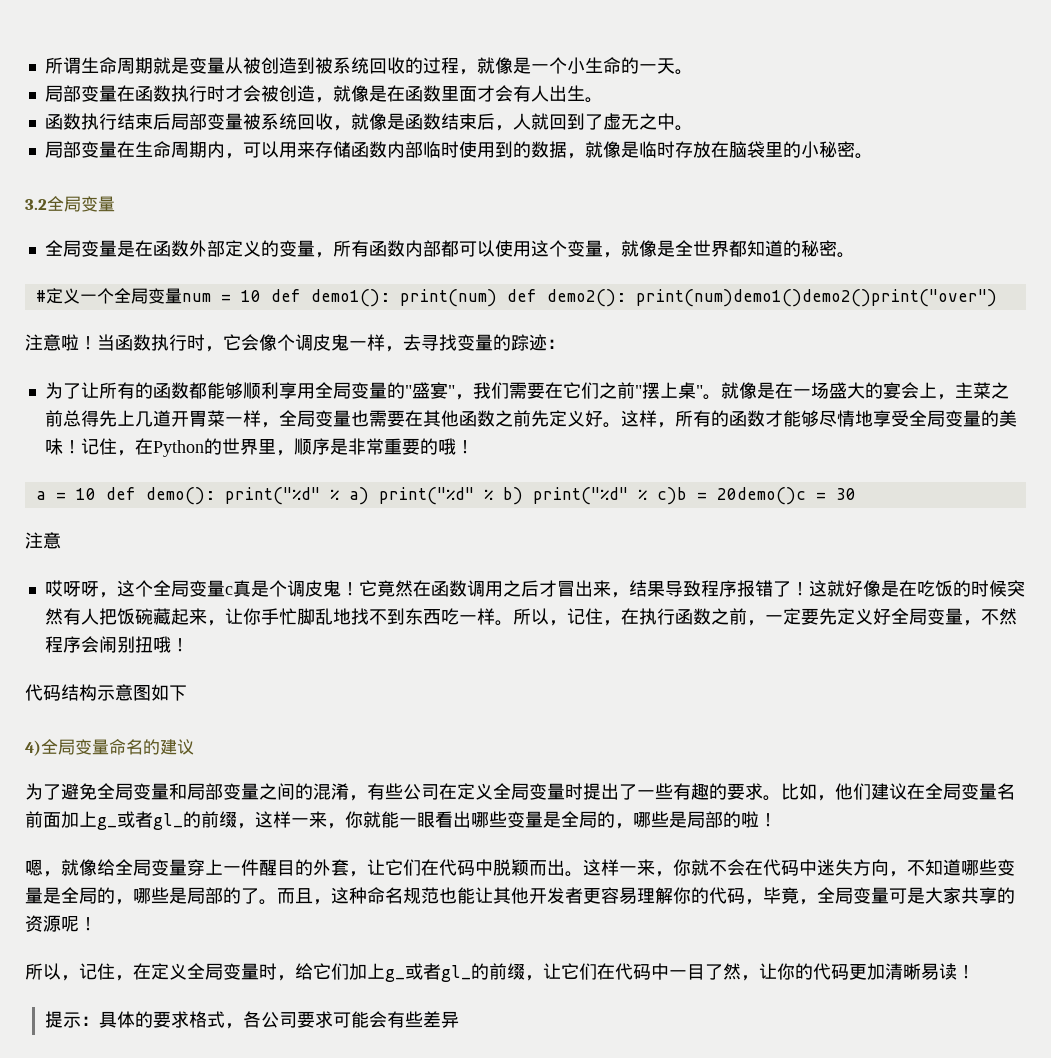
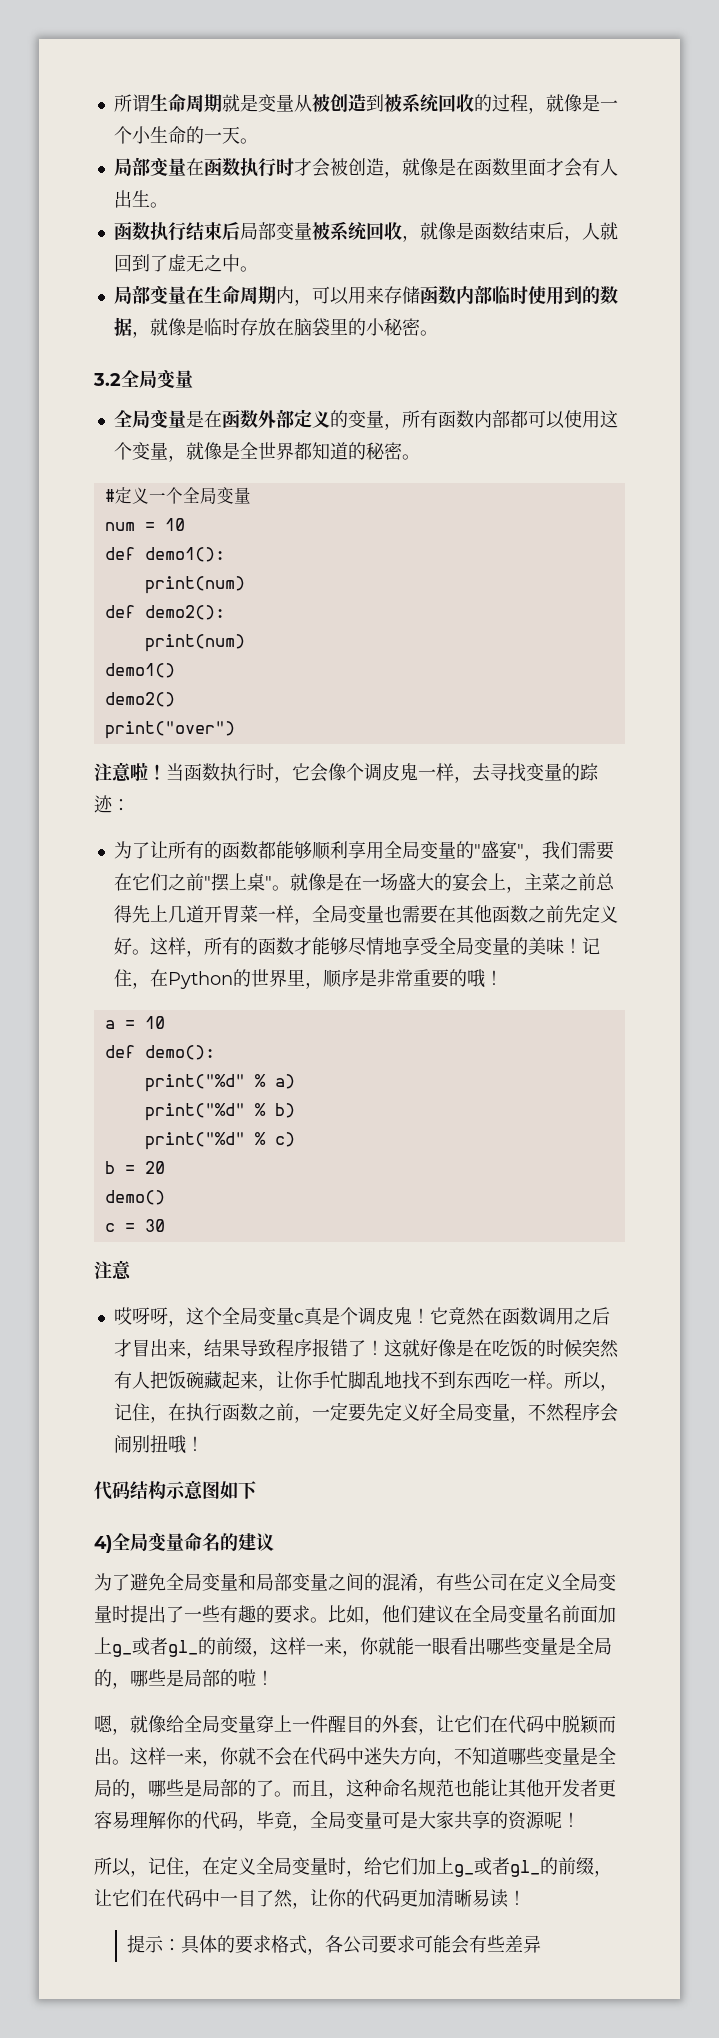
(182, 296) none -> (251, 495) //
(261, 296) none -> (185, 524) //
[399,289,497,307] print(num) -> [144,576,245,594] // print(num) //
[635,289,997,307] print(num)demo1()demo2()print("over") -> [144,634,245,652] [104,663,175,678] [104,692,175,707] [104,721,235,739] // print(num) // demo1() // demo2() // print("over")
(96, 494) none -> (165, 1022) //
(215, 496) none -> (215, 1052) //
(369, 496) none -> (295, 1081) //
[532,487,806,505] print("%d" % c)b = 20demo()c -> [144,1132,295,1150] [104,1161,165,1174] [104,1190,165,1205] [104,1223,115,1232] // print("%d" % c) // b = 20 // demo() // c

